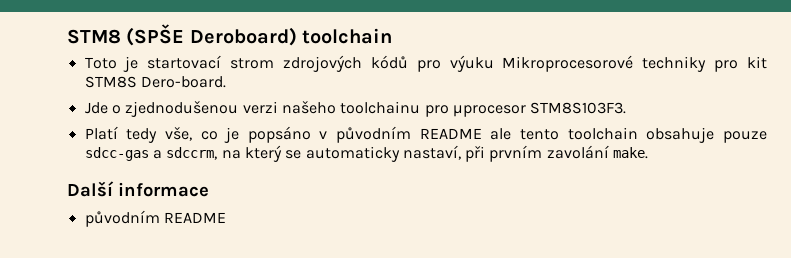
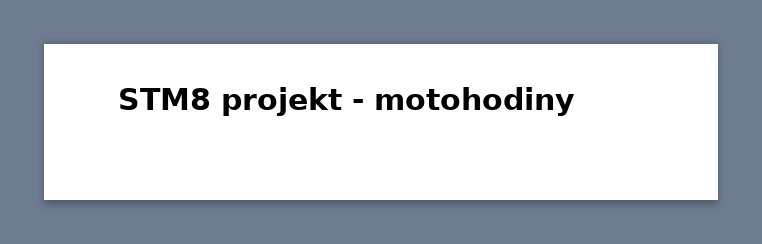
[126,24,393,46] [84,55,768,72] [84,76,226,88] [84,101,627,117] [84,126,767,143] [84,145,649,162] [67,181,209,197] [84,210,226,227] (SPŠE Deroboard) toolchain // Toto je startovací strom zdrojových kódů pro výuku Mikroprocesorové techniky pro kit STM8S Dero-board. // Jde o zjednodušenou verzi našeho toolchainu pro µprocesor STM8S103F3. // Platí tedy vše, co je popsáno v původním README ale tento toolchain obsahuje pouze sdcc-gas a sdccrm, na který se automaticky nastaví, při prvním zavolání make. // Další informace // původním README -> [221,87,575,116] projekt - motohodiny

